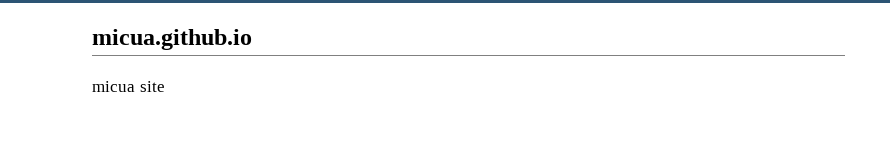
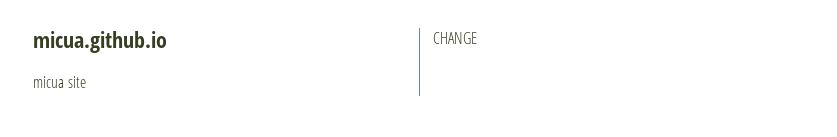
(165, 86) none -> [433,32,477,44] // CHANGE

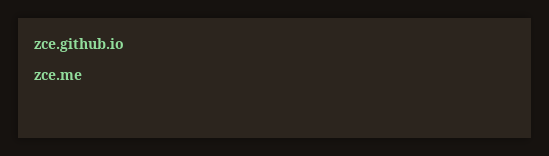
[33,31,167,53] [33,76,87,88] [433,32,477,44] micua.github.io // micua site // CHANGE -> [34,38,124,52] [34,72,82,80] zce.github.io // zce.me

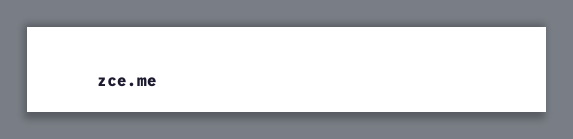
[34,38,124,52] zce.github.io // -> (97, 82) none

